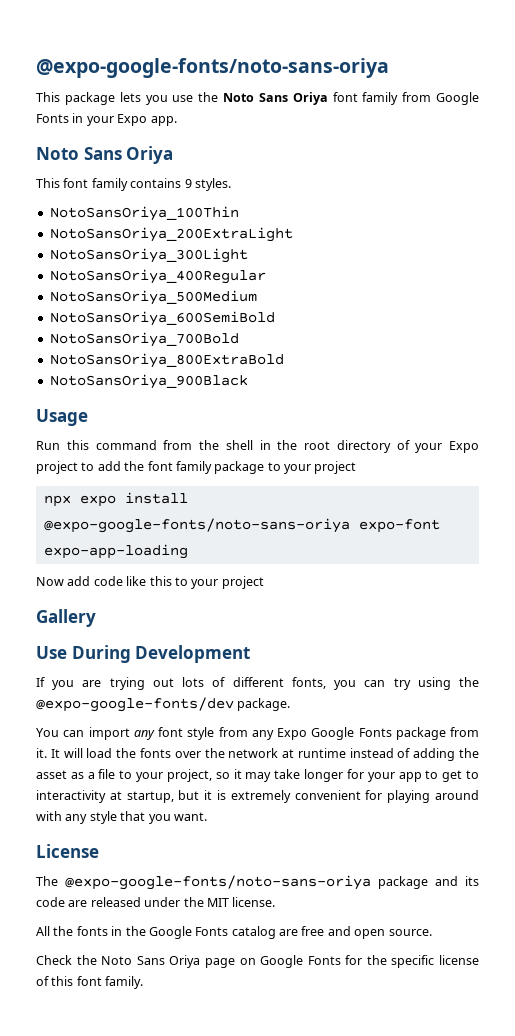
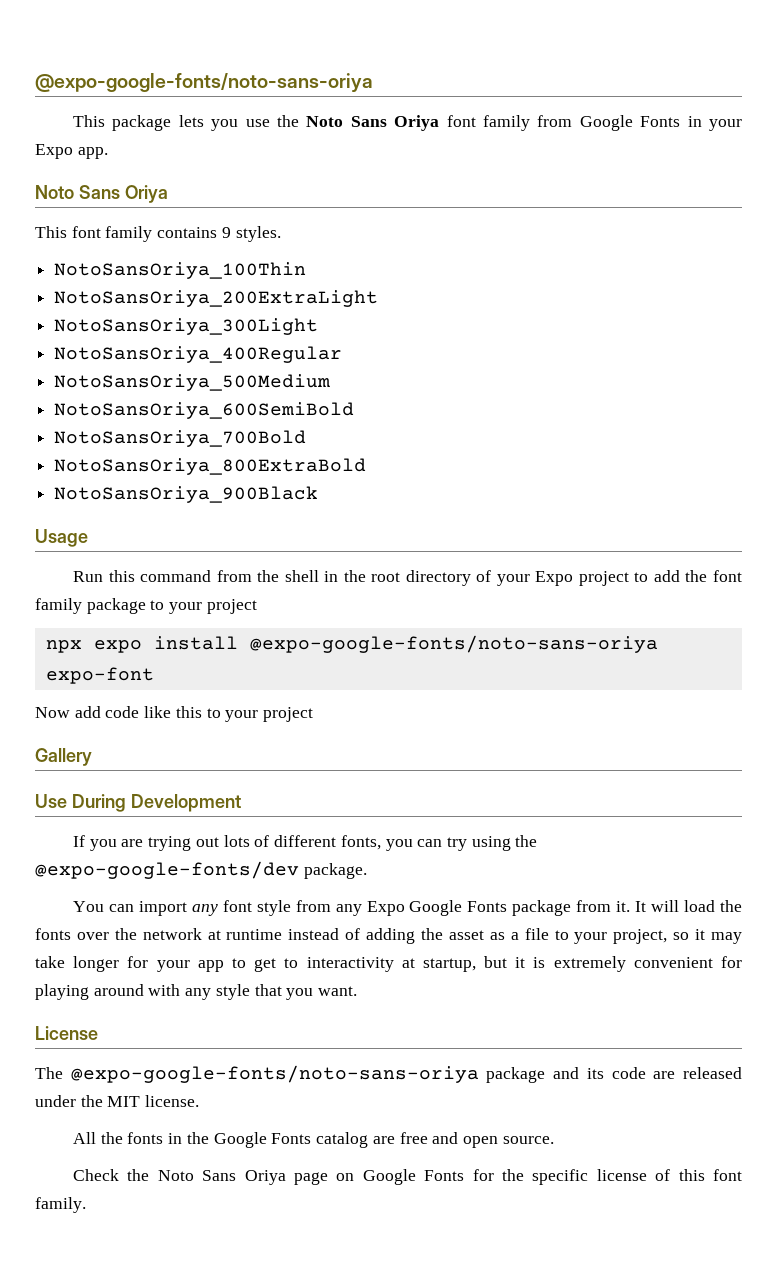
[43,544,188,559] expo-app-loading -> (154, 675) none

